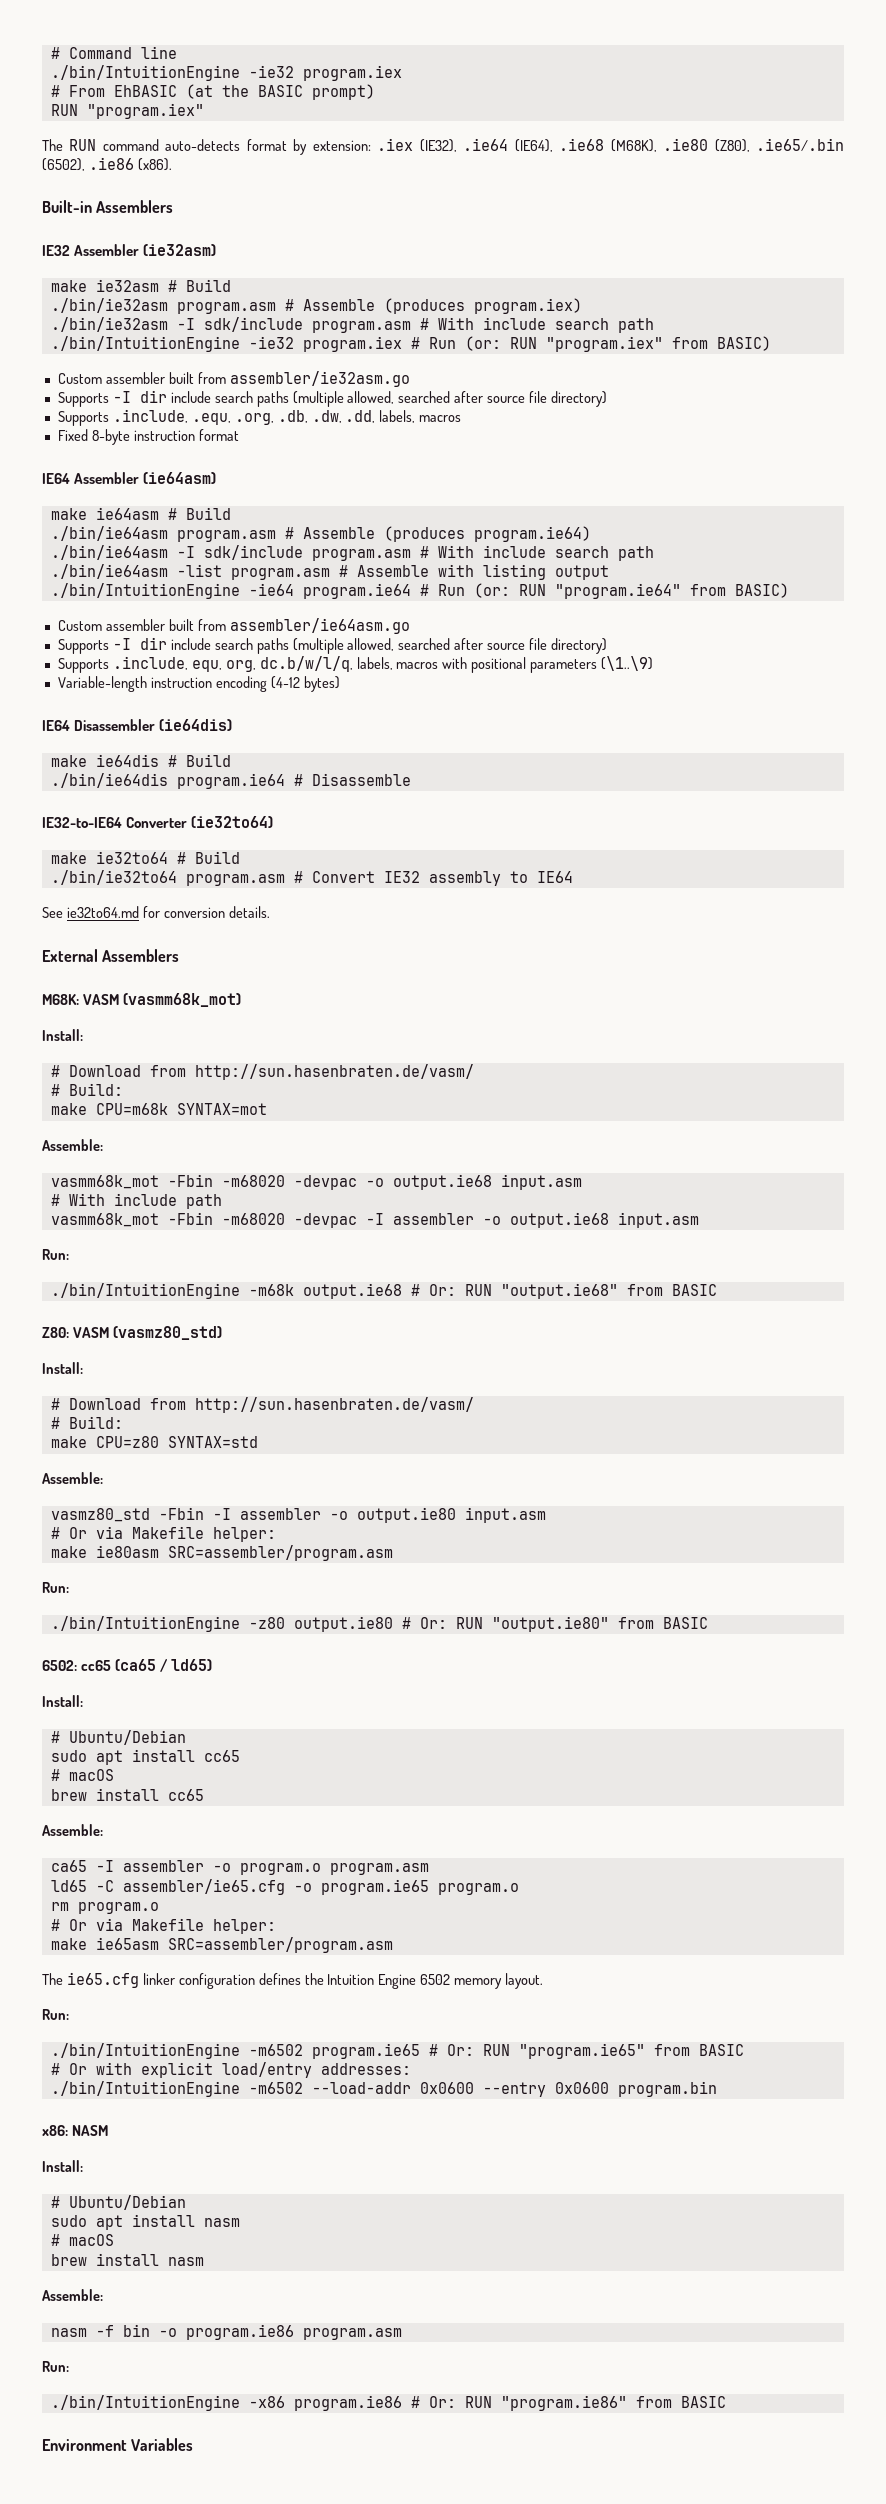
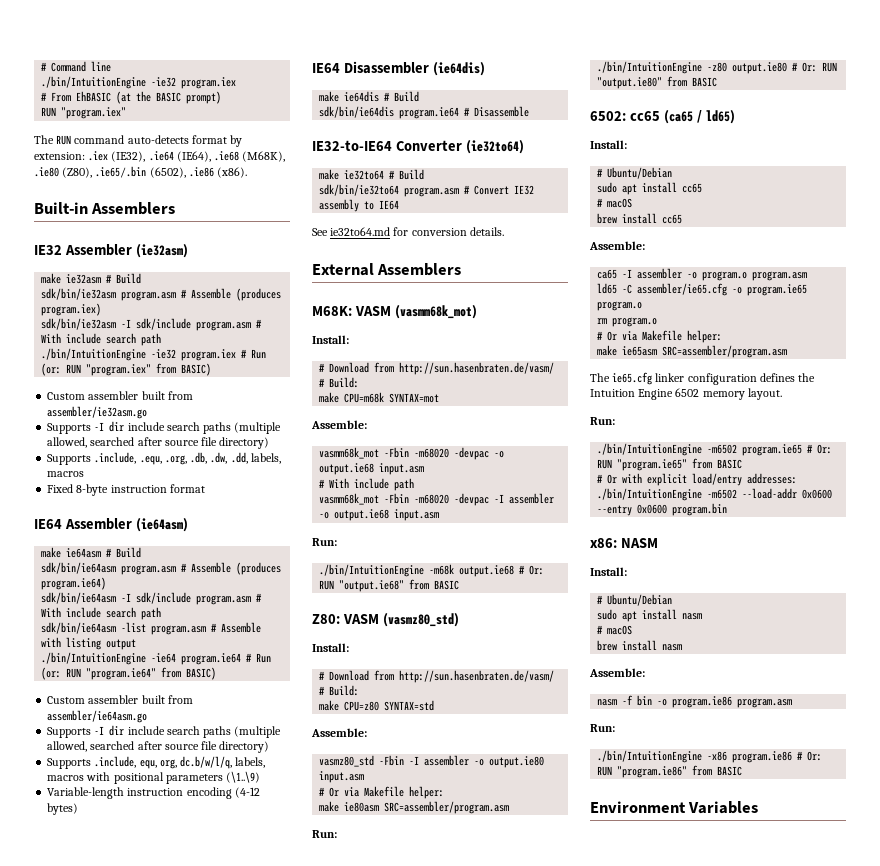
[50,298,168,313] ./bin/ie32asm -> [41,288,117,300] sdk/bin/ie32asm
[50,317,168,332] ./bin/ie32asm -> [41,318,117,330] sdk/bin/ie32asm
[50,526,168,541] ./bin/ie64asm -> [41,562,117,574] sdk/bin/ie64asm
[50,545,654,561] [50,564,168,579] ./bin/ie64asm -I sdk/include program.asm # With include search path // ./bin/ie64asm -> [41,592,263,605] [41,607,162,620] [41,622,117,634] sdk/bin/ie64asm -I sdk/include program.asm # With include search path // sdk/bin/ie64asm
[50,773,168,788] ./bin/ie64dis -> [319,106,395,118] sdk/bin/ie64dis
[50,870,177,885] ./bin/ie32to64 -> [319,184,400,196] sdk/bin/ie32to64

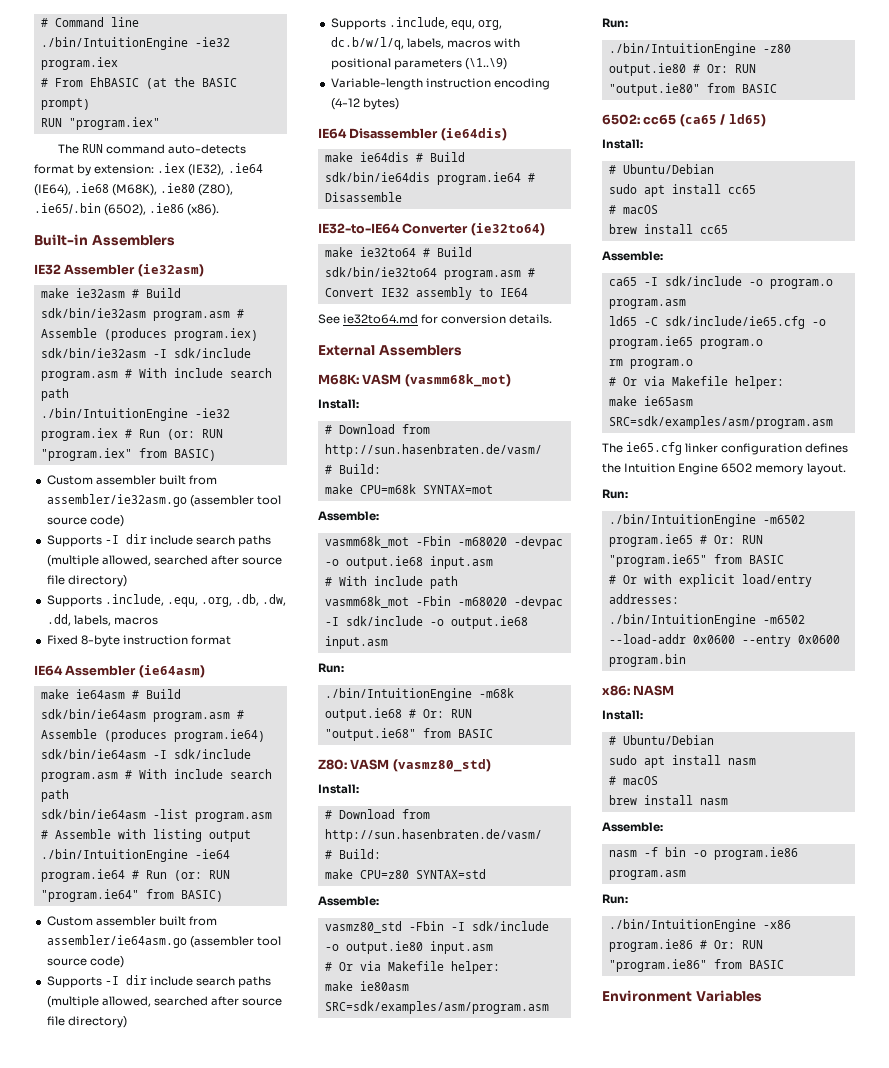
(148, 412) none -> [189,495,281,507] [46,515,124,527] (assembler tool source code)
(148, 716) none -> [189,936,281,948] [46,956,124,968] (assembler tool source code)
[509,493,555,504] assembler -> [345,616,423,626] sdk/include
[424,755,470,766] assembler -> [471,921,549,931] sdk/include
[384,801,510,814] SRC=assembler/program.asm -> [324,1001,549,1014] SRC=sdk/examples/asm/program.asm
[637,268,683,279] assembler -> [664,276,742,286] sdk/include
[637,283,728,296] assembler/ie65.cfg -> [664,316,805,329] sdk/include/ie65.cfg
[662,345,788,358] SRC=assembler/program.asm -> [608,416,833,429] SRC=sdk/examples/asm/program.asm

